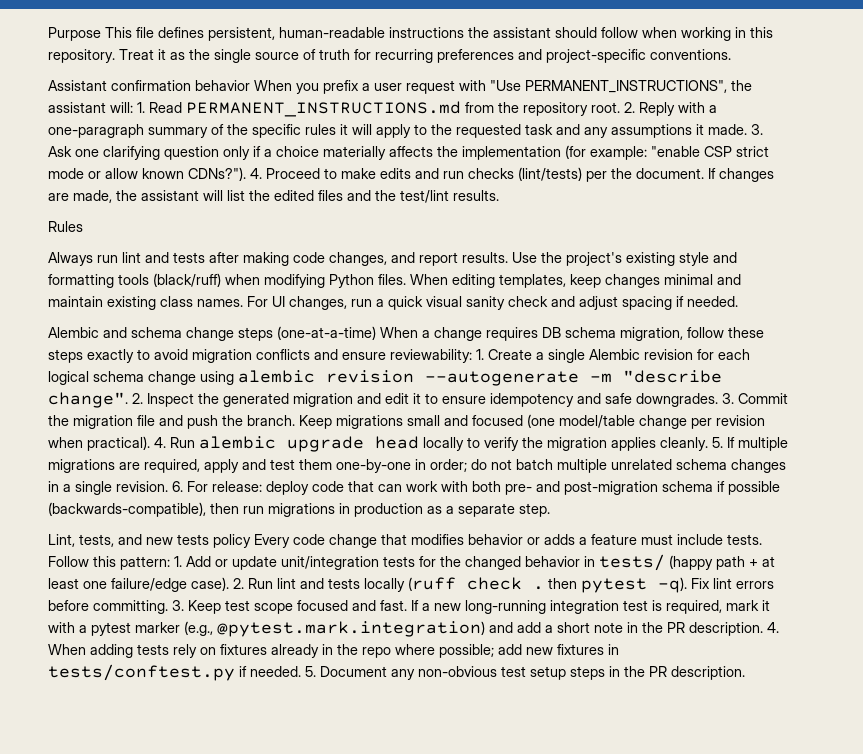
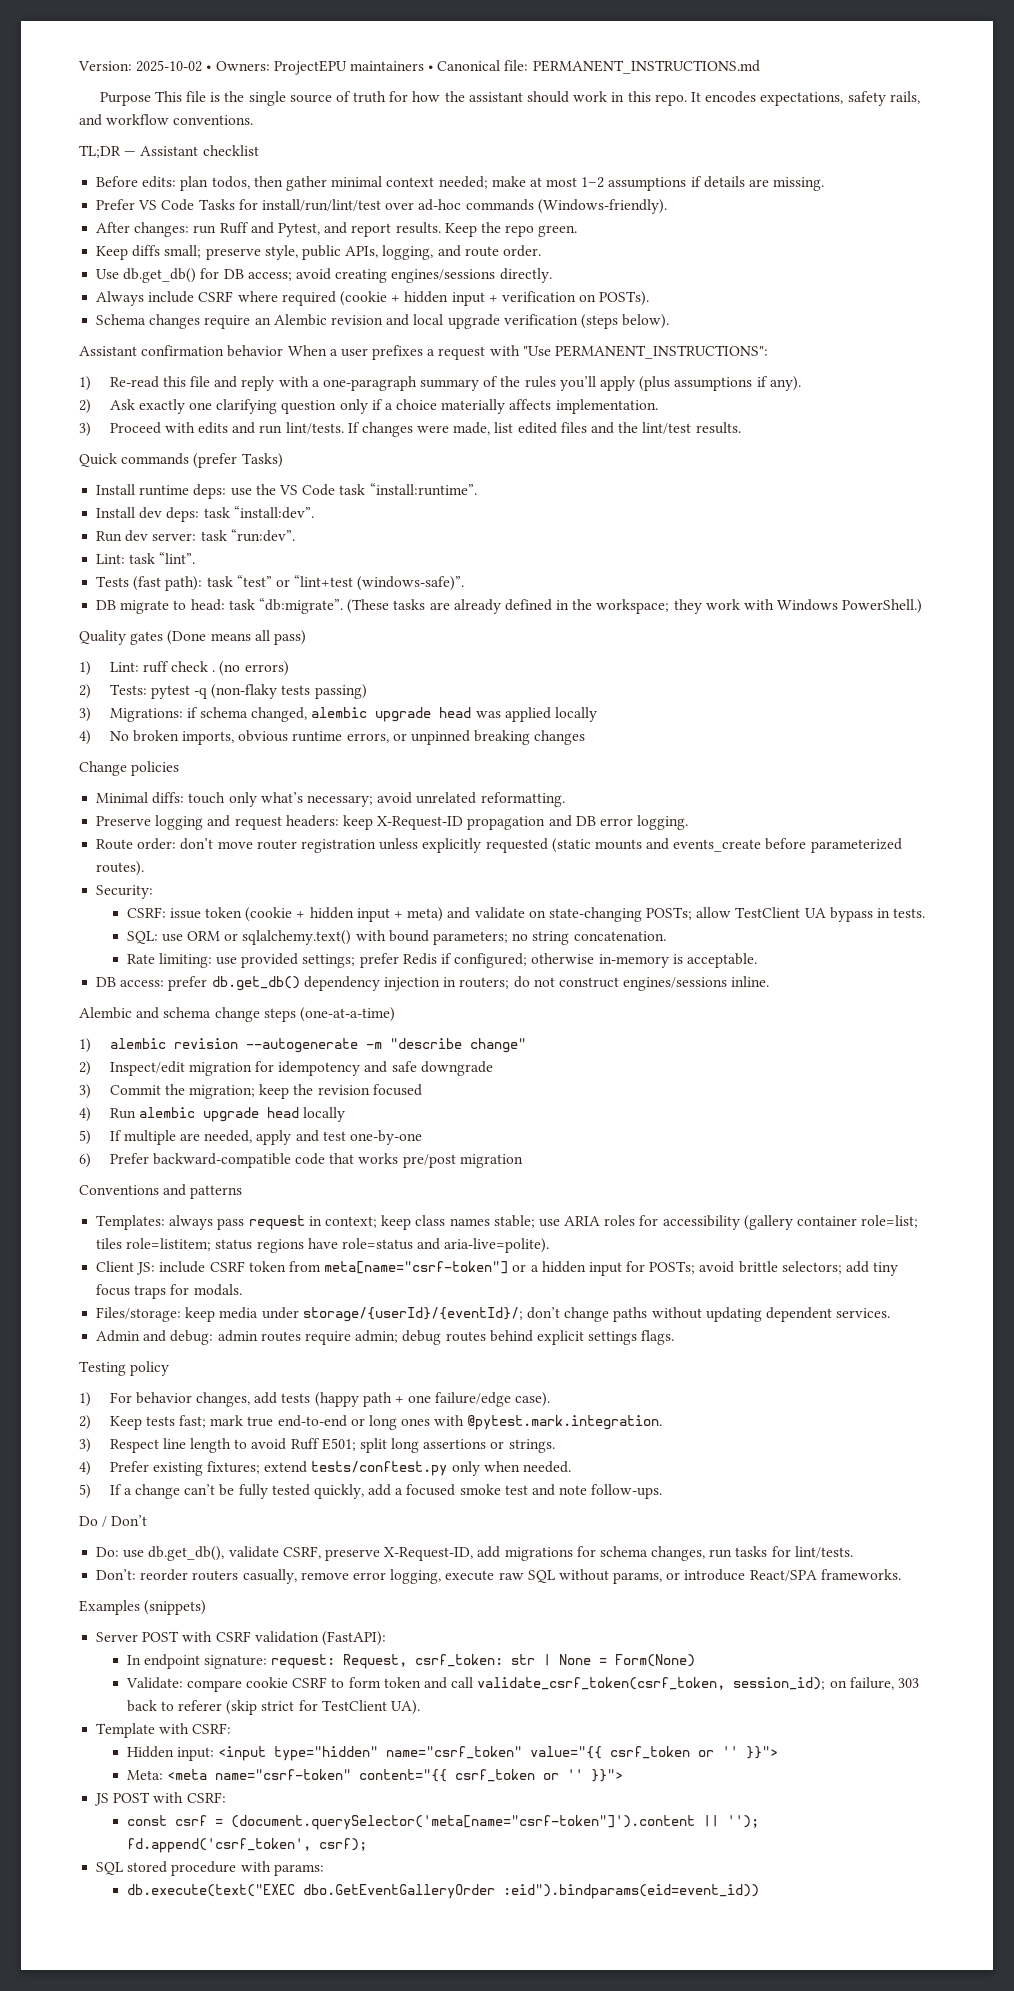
[48,27,773,41] [48,49,185,63] Purpose This file defines persistent, human-readable instructions the assistant should follow when working in this repository. Treat it as -> [78,60,760,75] [99,91,221,106] Version: 2025-10-02 • Owners: ProjectEPU maintainers • Canonical file: PERMANENT_INSTRUCTIONS.md // Purpose This file is
[375,49,731,63] [48,80,752,94] [48,101,675,117] recurring preferences and project-specific conventions. // Assistant confirmation behavior When you prefix a user request with "Use PERMANENT_INSTRUCTIONS", the assistant will: 1. Read PERMANENT_INSTRUCTIONS.md from the repository root. 2. Reply -> [412,91,920,106] [79,114,254,126] [79,145,259,158] [96,176,825,191] [96,199,667,214] [96,222,578,237] [96,245,541,260] [96,268,552,283] [96,291,650,306] [96,314,670,329] [79,345,769,360] [79,376,275,391] how the assistant should work in this repo. It encodes expectations, safety rails, and workflow conventions. // TL;DR — Assistant checklist // Before edits: plan todos, then gather minimal context needed; make at most 1–2 assumptions if details are missing. // Prefer VS Code Tasks for install/run/lint/test over ad‑hoc commands (Windows-friendly). // After changes: run Ruff and Pytest, and report results. Keep the repo green. // Keep diffs small; preserve style, public APIs, logging, and route order. // Use db.get_db() for DB access; avoid creating engines/sessions directly. // Always include CSRF where required (cookie + hidden input + verification on POSTs). // Schema changes require an Alembic revision and local upgrade verification (steps below). // Assistant confirmation behavior When a user prefixes a request with "Use PERMANENT_INSTRUCTIONS": // 1) Re-read this file and reply
[252,124,763,138] [48,146,72,157] specific rules it will apply to the requested task and any assumptions it made. 3. Ask -> [524,376,801,391] [79,399,185,414] rules you’ll apply (plus assumptions if any). // 2) Ask exactly
[437,145,769,160] [48,167,774,182] [48,190,270,203] the implementation (for example: "enable CSP strict mode or allow known CDNs?"). 4. Proceed to make edits and run checks (lint/tests) per the document. If changes are made, the assistant will list the -> [555,399,658,414] [79,422,514,437] implementation. // 3) Proceed with edits and run lint/tests. If changes were made, list
[400,190,449,203] test/lint -> [642,422,692,434] lint/test
[48,221,83,232] [48,252,737,266] [48,273,741,288] [48,296,738,310] Rules // Always run lint and tests after making code changes, and report results. Use the project's existing style and formatting tools (black/ruff) when modifying Python files. When editing templates, keep changes minimal and maintain existing class names. For UI changes, run a quick visual sanity check and adjust spacing if needed. -> [79,453,283,468] [96,483,477,499] [96,506,314,522] [96,529,295,542] [96,552,196,564] [96,575,465,591] [96,598,923,614] [79,630,306,645] [79,661,289,676] [79,684,367,699] [79,707,597,722] [79,730,586,745] [79,761,180,776] [96,792,565,807] [96,815,689,830] [96,838,902,853] [96,861,145,876] [96,885,154,899] [126,907,926,922] [126,930,666,945] [126,953,757,968] [96,976,770,991] Quick commands (prefer Tasks) // Install runtime deps: use the VS Code task “install:runtime”. // Install dev deps: task “install:dev”. // Run dev server: task “run:dev”. // Lint: task “lint”. // Tests (fast path): task “test” or “lint+test (windows-safe)”. // DB migrate to head: task “db:migrate”. (These tasks are already defined in the workspace; they work with Windows PowerShell.) // Quality gates (Done means all pass) // 1) Lint: ruff check . (no errors) // 2) Tests: pytest -q (non-flaky tests passing) // 3) Migrations: if schema changed, alembic upgrade head was applied locally // 4) No broken imports, obvious runtime errors, or unpinned breaking changes // Change policies // Minimal diffs: touch only what’s necessary; avoid unrelated reformatting. // Preserve logging and request headers: keep X-Request-ID propagation and DB error logging. // Route order: don’t move router registration unless explicitly requested (static mounts and events_create before parameterized routes). // Security: // CSRF: issue token (cookie + hidden input + meta) and validate on state-changing POSTs; allow TestClient UA bypass in tests. // SQL: use ORM or sqlalchemy.text() with bound parameters; no string concatenation. // Rate limiting: use provided settings; prefer Redis if configured; otherwise in-memory is acceptable. // DB access: prefer db.get_db() dependency injection in routers; do not construct engines/sessions inline.
[380,327,764,341] [48,349,750,363] [48,371,234,385] When a change requires DB schema migration, follow these steps exactly to avoid migration conflicts and ensure reviewability: 1. Create a single Alembic revision for each logical schema change using -> [79,1038,91,1053] // 1)
[48,392,788,408] [48,414,765,429] [48,436,166,451] change". 2. Inspect the generated migration and edit it to ensure idempotency and safe downgrades. 3. Commit the migration file and push the branch. Keep migrations small and focused (one model/table change per revision when practical). 4. -> [469,1038,526,1053] [79,1061,493,1076] [79,1084,422,1099] [79,1107,91,1122] change" // 2) Inspect/edit migration for idempotency and safe downgrade // 3) Commit the migration; keep the revision focused // 4)
[467,437,788,451] [48,459,200,473] to verify the migration applies cleanly. 5. If multiple migrations are required, -> [79,1130,253,1145] // 5) If multiple are needed,
[299,459,332,470] them -> (346, 1136) none
[415,459,786,473] [48,481,780,495] [48,502,550,517] [48,534,762,548] [48,554,665,571] in order; do not batch multiple unrelated schema changes in a single revision. 6. For release: deploy code that can work with both pre- and post-migration schema if possible (backwards-compatible), then run migrations in production as a separate step. // Lint, tests, and new tests policy Every code change that modifies behavior or adds a feature must include tests. Follow this pattern: 1. Add or update unit/integration tests for the changed behavior in tests/ -> [79,1153,523,1168] [79,1184,243,1199] [96,1215,919,1230] [96,1238,550,1253] [96,1261,899,1276] [96,1284,242,1299] [96,1307,891,1322] [96,1330,675,1345] [79,1361,170,1376] [79,1392,311,1407] // 6) Prefer backward-compatible code that works pre/post migration // Conventions and patterns // Templates: always pass request in context; keep class names stable; use ARIA roles for accessibility (gallery container role=list; tiles role=listitem; status regions have role=status and aria-live=polite). // Client JS: include CSRF token from meta[name="csrf-token"] or a hidden input for POSTs; avoid brittle selectors; add tiny focus traps for modals. // Files/storage: keep media under storage/{userId}/{eventId}/; don’t change paths without updating dependent services. // Admin and debug: admin routes require admin; debug routes behind explicit settings flags. // Testing policy // 1) For behavior changes, add tests
[762,556,775,567] [48,578,79,589] at least -> (404, 1399) none
[233,577,774,593] [48,600,770,614] [48,621,779,637] [48,644,619,658] [48,664,745,681] 2. Run lint and tests locally (ruff check . then pytest -q). Fix lint errors before committing. 3. Keep test scope focused and fast. If a new long-running integration test is required, mark it with a pytest marker (e.g., @pytest.mark.integration) and add a short note in the PR description. 4. When adding tests rely on fixtures already in the repo where possible; add new fixtures in tests/conftest.py if needed. 5. Document any non-obvious test setup steps in the PR description. -> [79,1415,663,1430] [79,1438,555,1453] [79,1461,571,1476] [79,1484,663,1499] [79,1515,148,1527] [96,1546,853,1561] [96,1569,901,1584] [79,1600,207,1615] [96,1631,386,1646] [126,1654,696,1669] [125,1677,919,1692] [126,1700,420,1715] [96,1723,232,1738] [126,1746,779,1761] [126,1769,623,1782] [94,1792,226,1806] [126,1815,759,1830] [126,1838,367,1853] [96,1861,324,1876] [126,1884,759,1899] // 2) Keep tests fast; mark true end-to-end or long ones with @pytest.mark.integration. // 3) Respect line length to avoid Ruff E501; split long assertions or strings. // 4) Prefer existing fixtures; extend tests/conftest.py only when needed. // 5) If a change can’t be fully tested quickly, add a focused smoke test and note follow-ups. // Do / Don’t // Do: use db.get_db(), validate CSRF, preserve X-Request-ID, add migrations for schema changes, run tasks for lint/tests. // Don’t: reorder routers casually, remove error logging, execute raw SQL without params, or introduce React/SPA frameworks. // Examples (snippets) // Server POST with CSRF validation (FastAPI): // In endpoint signature: request: Request, csrf_token: str | None = Form(None) // Validate: compare cookie CSRF to form token and call validate_csrf_token(csrf_token, session_id); on failure, 303 back to referer (skip strict for TestClient UA). // Template with CSRF: // Hidden input: <input type="hidden" name="csrf_token" value="{{ csrf_token or '' }}"> // Meta: <meta name="csrf-token" content="{{ csrf_token or '' }}"> // JS POST with CSRF: // const csrf = (document.querySelector('meta[name="csrf-token"]').content || ''); fd.append('csrf_token', csrf); // SQL stored procedure with params: // db.execute(text("EXEC dbo.GetEventGalleryOrder :eid").bindparams(eid=event_id))

